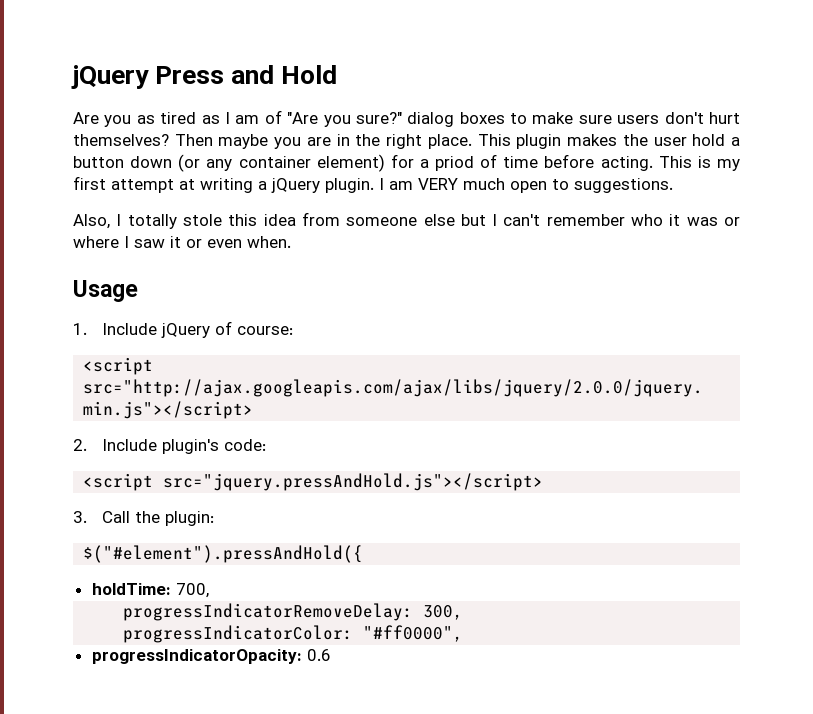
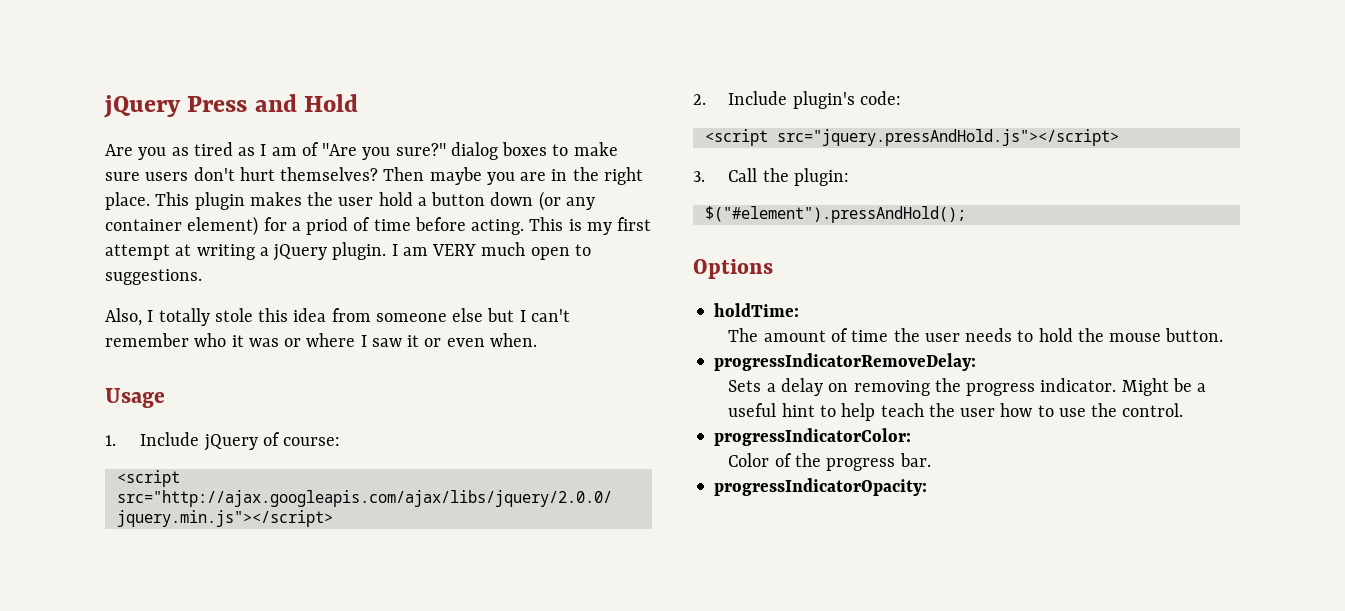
[83,545,364,563] $("#element").pressAndHold({ -> [704,206,966,223] [693,259,773,279] $("#element").pressAndHold(); // Options
[175,583,209,598] [123,603,464,621] [123,625,464,643] 700, // progressIndicatorRemoveDelay: 300, // progressIndicatorColor: "#ff0000", -> [728,328,1224,342] [714,353,977,371] [728,378,1207,396] [728,403,1184,421] [714,428,912,446] [728,453,931,471] // The amount of time the user needs to hold the mouse button. // progressIndicatorRemoveDelay: // Sets a delay on removing the progress indicator. Might be a useful hint to help teach the user how to use the control. // progressIndicatorColor: // Color of the progress bar.
[306,649,331,661] 0.6 -> (928, 487) none

